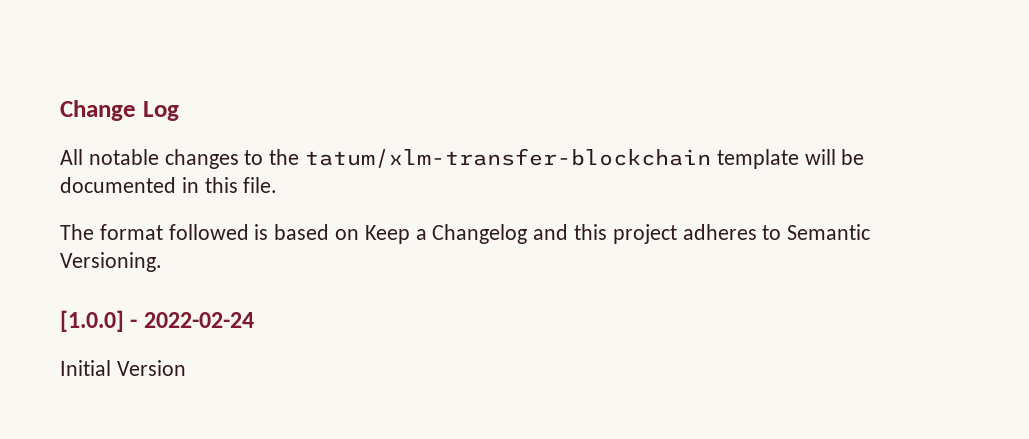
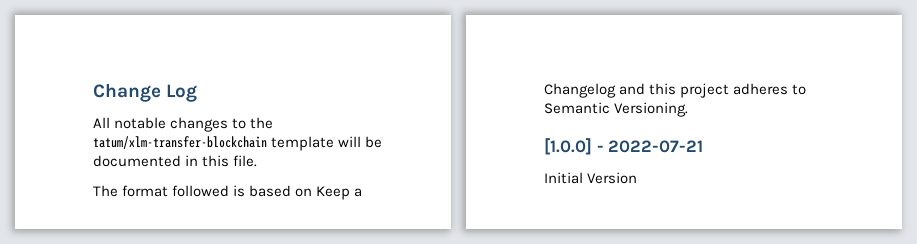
[143,312,254,328] 2022-02-24 -> [608,140,704,153] 2022-07-21

